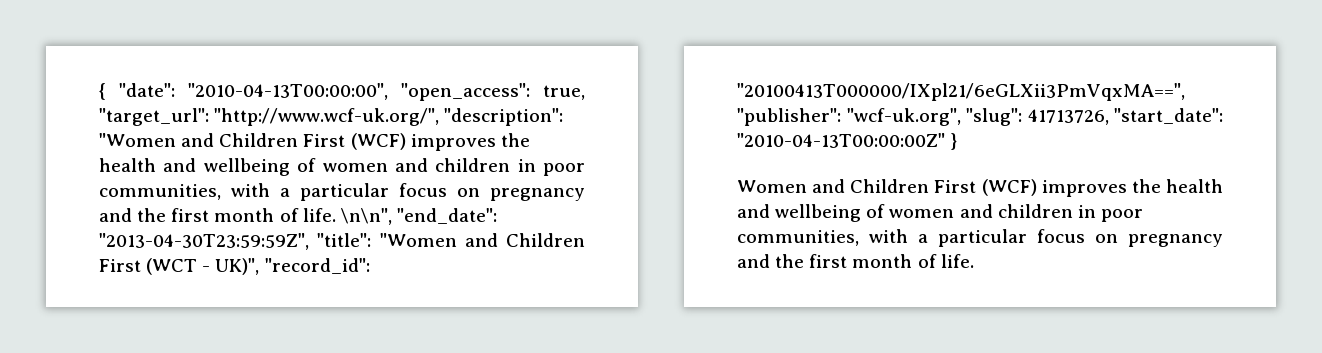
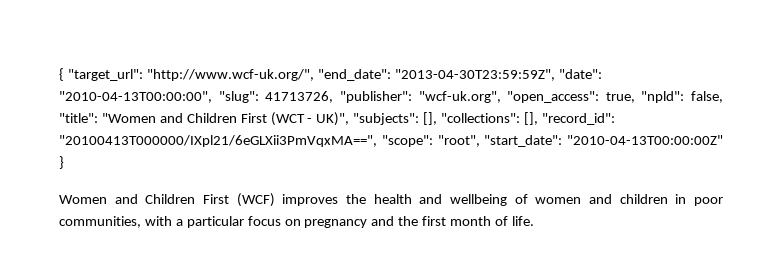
[119,83,585,101] [99,108,564,126] [99,133,530,151] [99,158,585,176] [99,183,585,201] [99,208,497,225] [99,233,309,250] "date": "2010-04-13T00:00:00", "open_access": true, "target_url": "http://www.wcf-uk.org/", "description": "Women and Children First (WCF) improves the health and wellbeing of women and children in poor communities, with a particular focus on pregnancy and the first month of life. \n\n", "end_date": "2013-04-30T23:59:59Z", -> [67,69,602,81] [59,91,723,103] "target_url": "http://www.wcf-uk.org/", "end_date": "2013-04-30T23:59:59Z", "date": "2010-04-13T00:00:00", "slug": 41713726, "publisher": "wcf-uk.org", "open_access": true, "npld": false,
[264,258,370,274] [737,83,1185,101] [737,108,1109,126] "record_id": "20100413T000000/IXpl21/6eGLXii3PmVqxMA==", "publisher": "wcf-uk.org", "slug": 41713726, -> [353,112,615,125] [59,135,480,147] "subjects": [], "collections": [], "record_id": "20100413T000000/IXpl21/6eGLXii3PmVqxMA==", "scope": "root",

